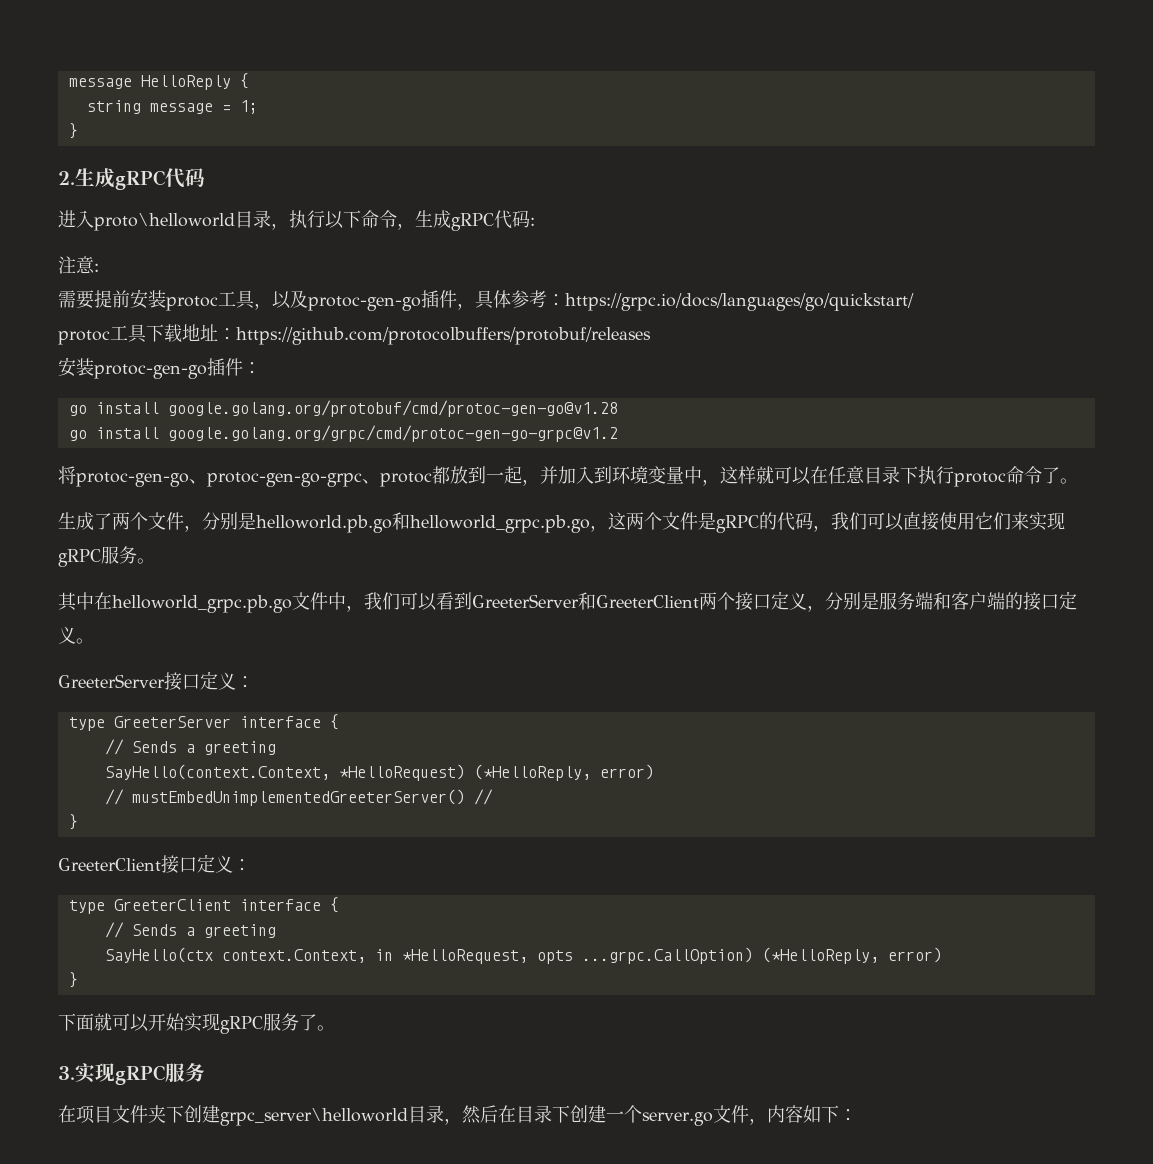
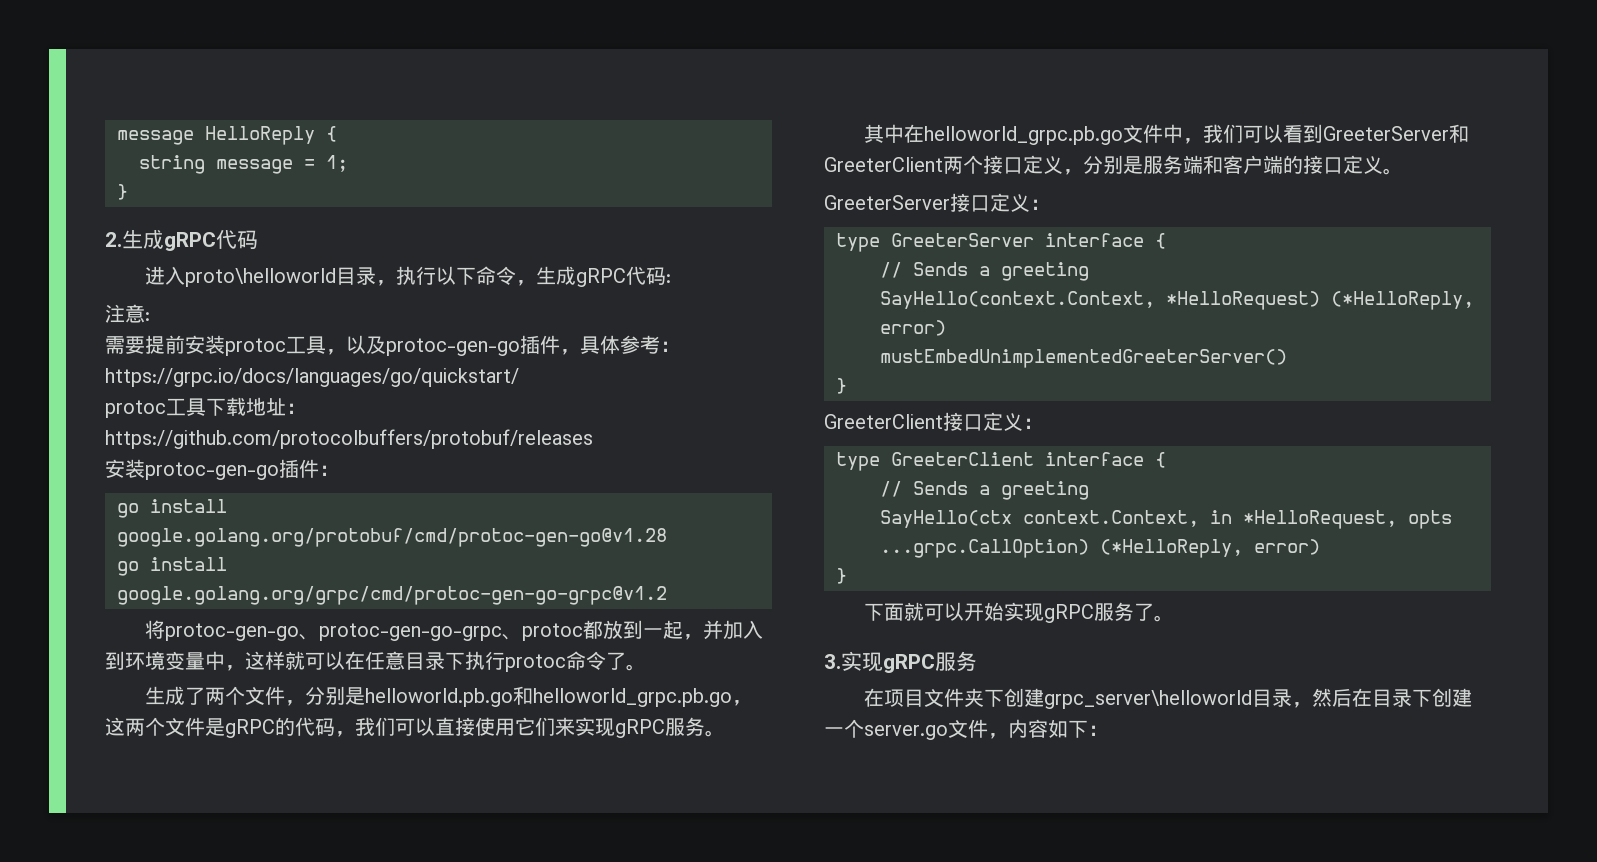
[104,789,124,805] // -> (946, 328) none
[473,789,493,805] // -> (1287, 358) none

